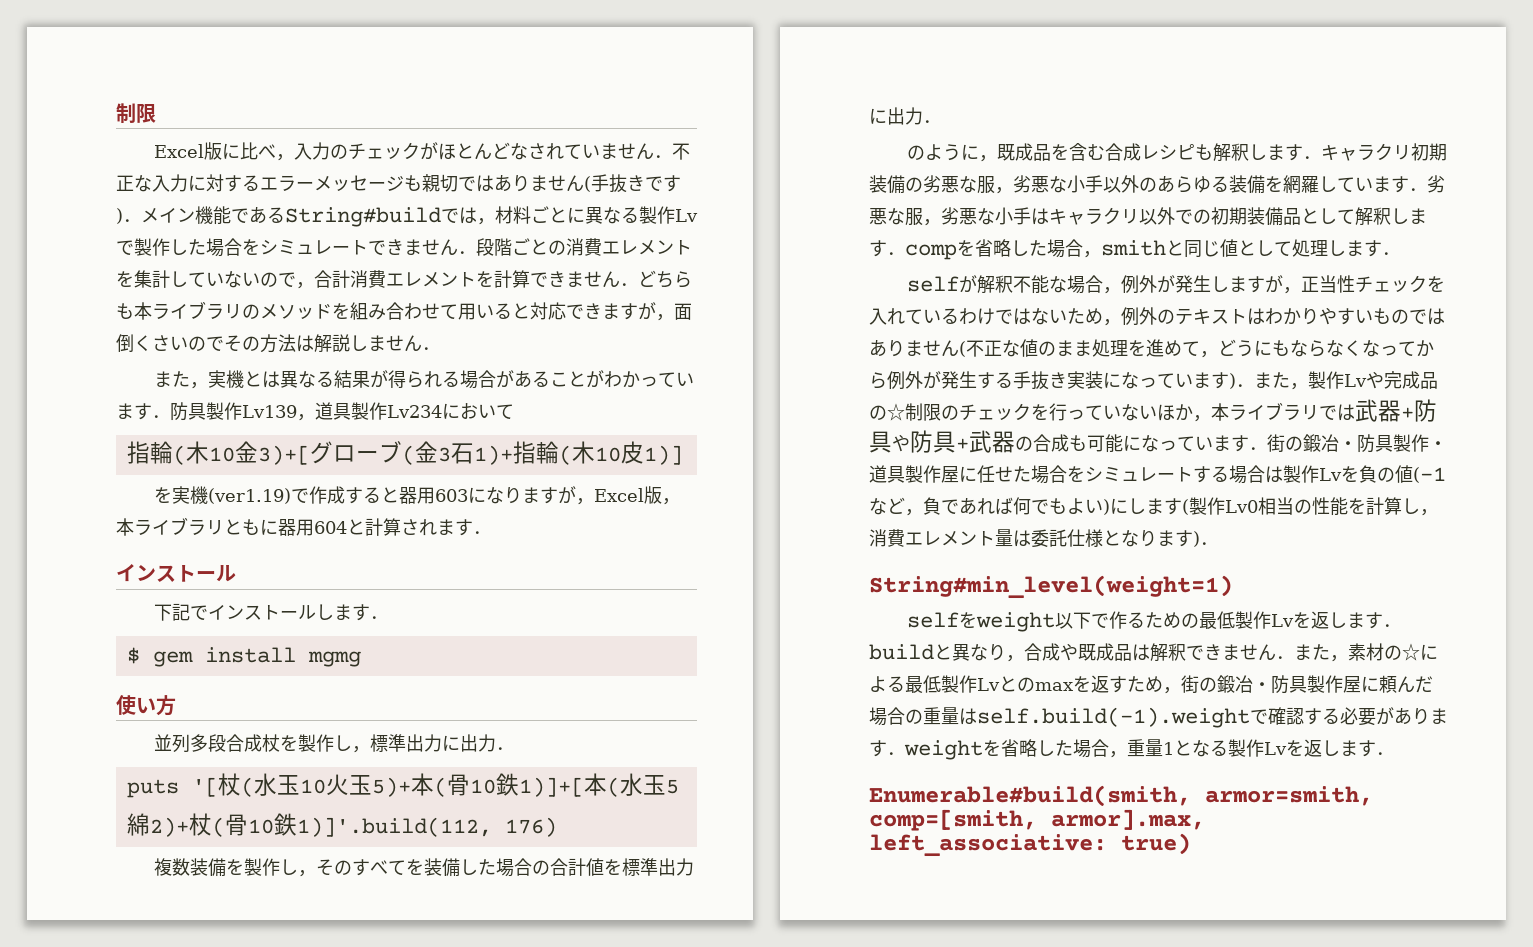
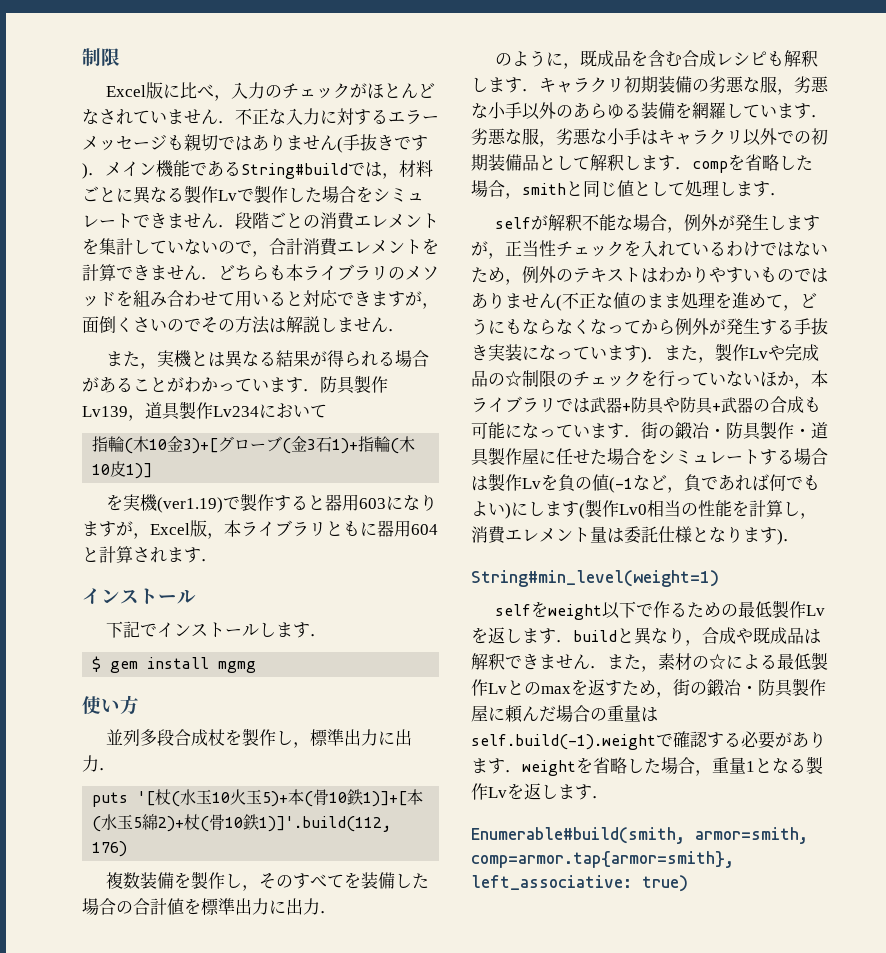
[309,486,346,504] 作成 -> [240,493,275,511] 製作
[869,809,1205,831] comp=[smith, armor].max, -> [471,851,734,868] comp=armor.tap{armor=smith},

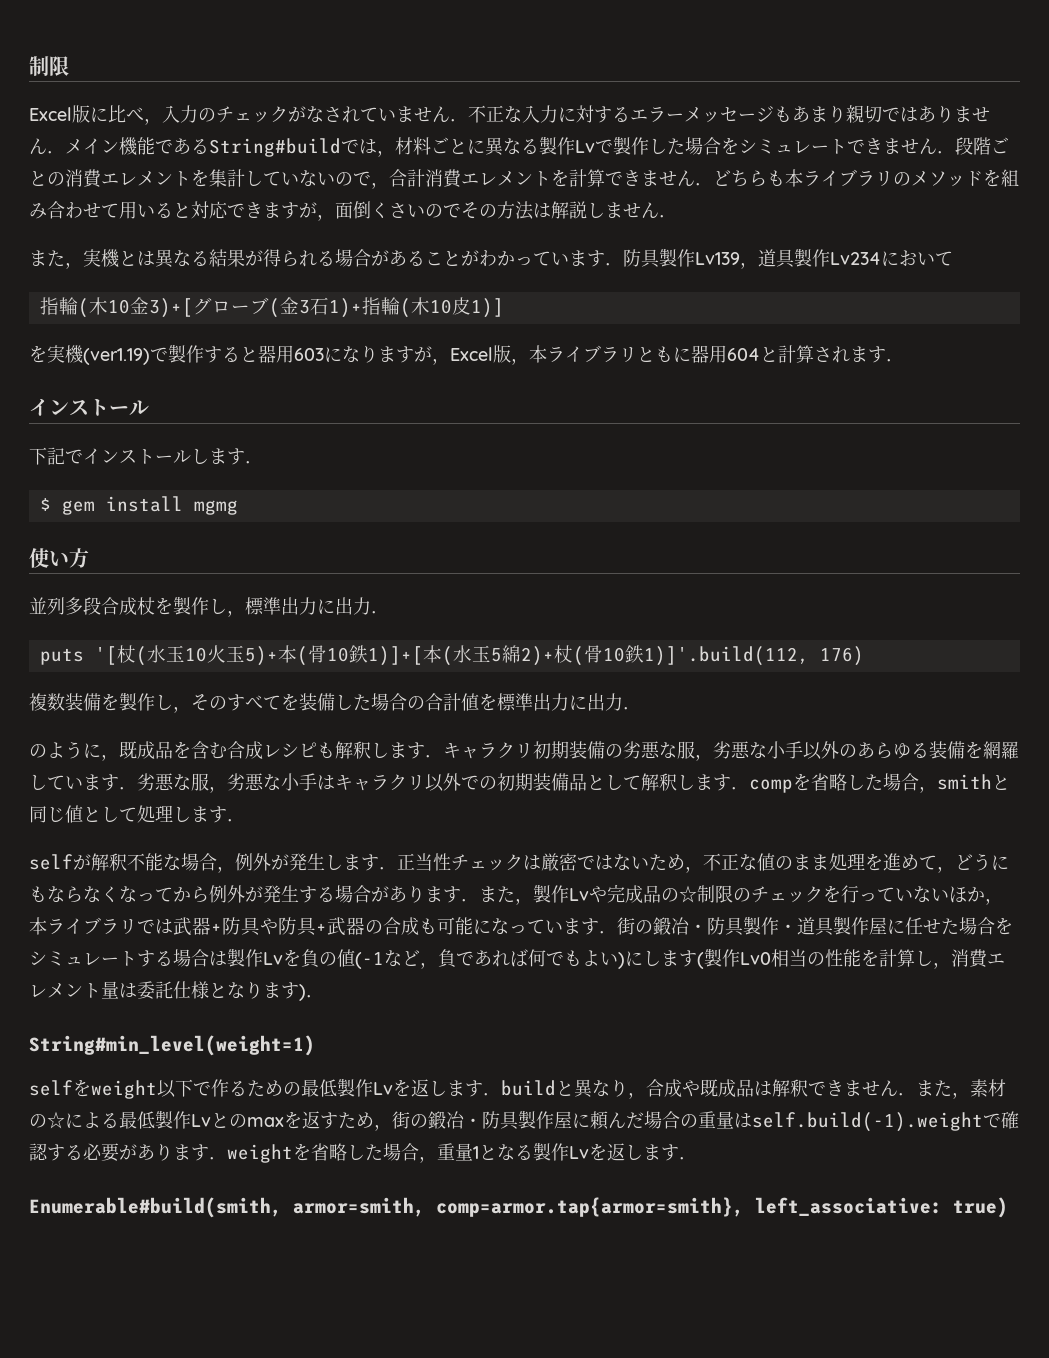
[367,83,436,99] ほとんど -> (306, 114) none
(184, 142) none -> [792,105,846,123] あまり
[337,134,428,153] [82,163,88,179] (手抜きです) -> (47, 146) none
[471,241,505,259] が， -> [379,867,397,870] ．
[624,240,828,257] [471,266,828,285] [471,292,562,311] を入れているわけではないため，例外のテキストはわかりやすいものではありません( -> [523,853,703,873] は厳密ではないため，
[794,318,828,335] [471,344,647,363] 手抜き実装になっています) -> [335,885,461,903] 場合があります

